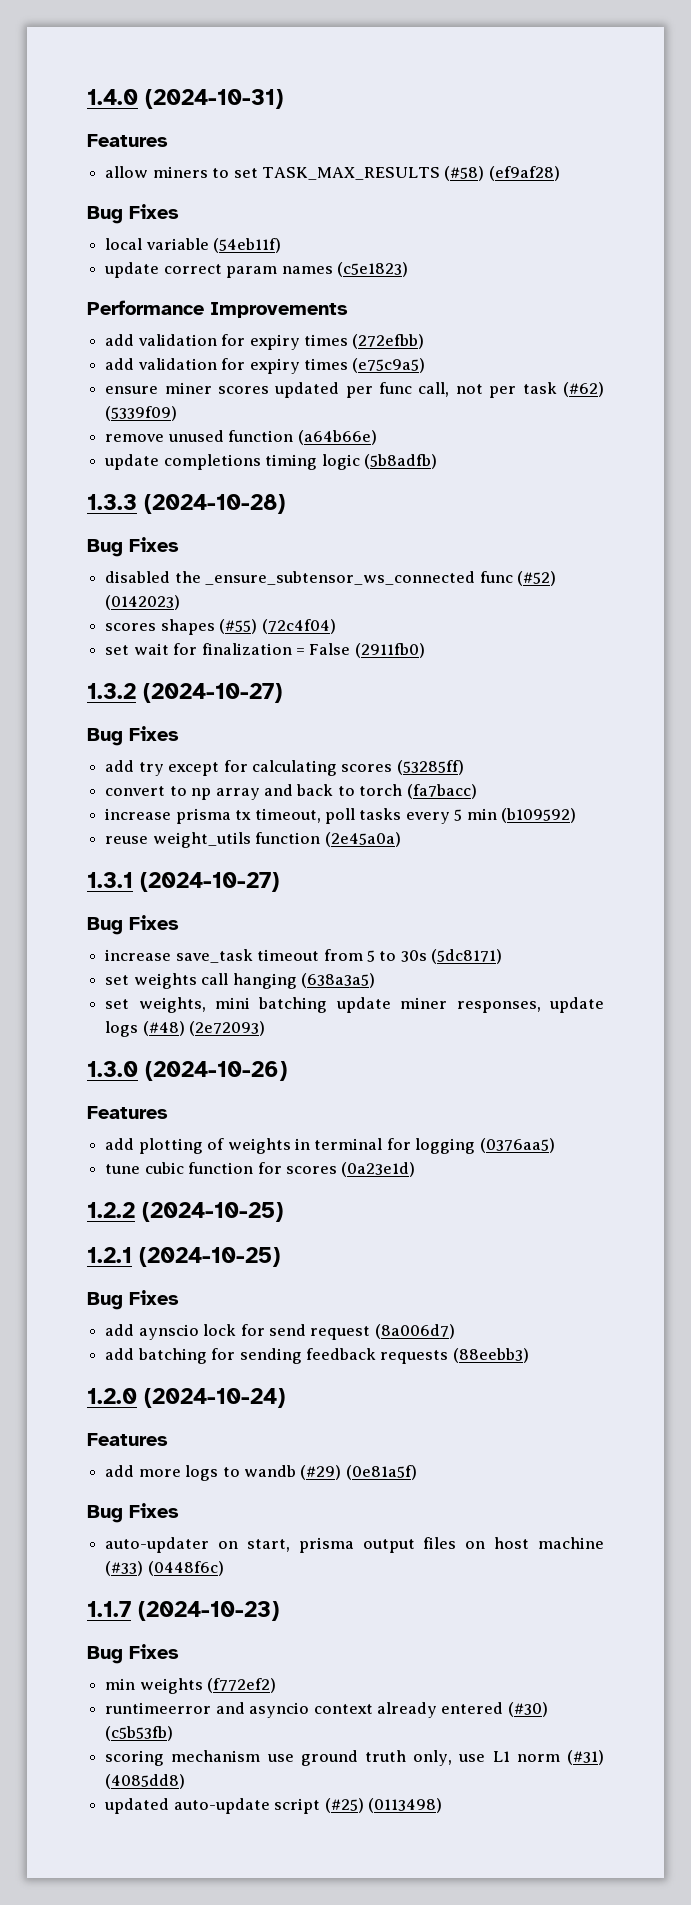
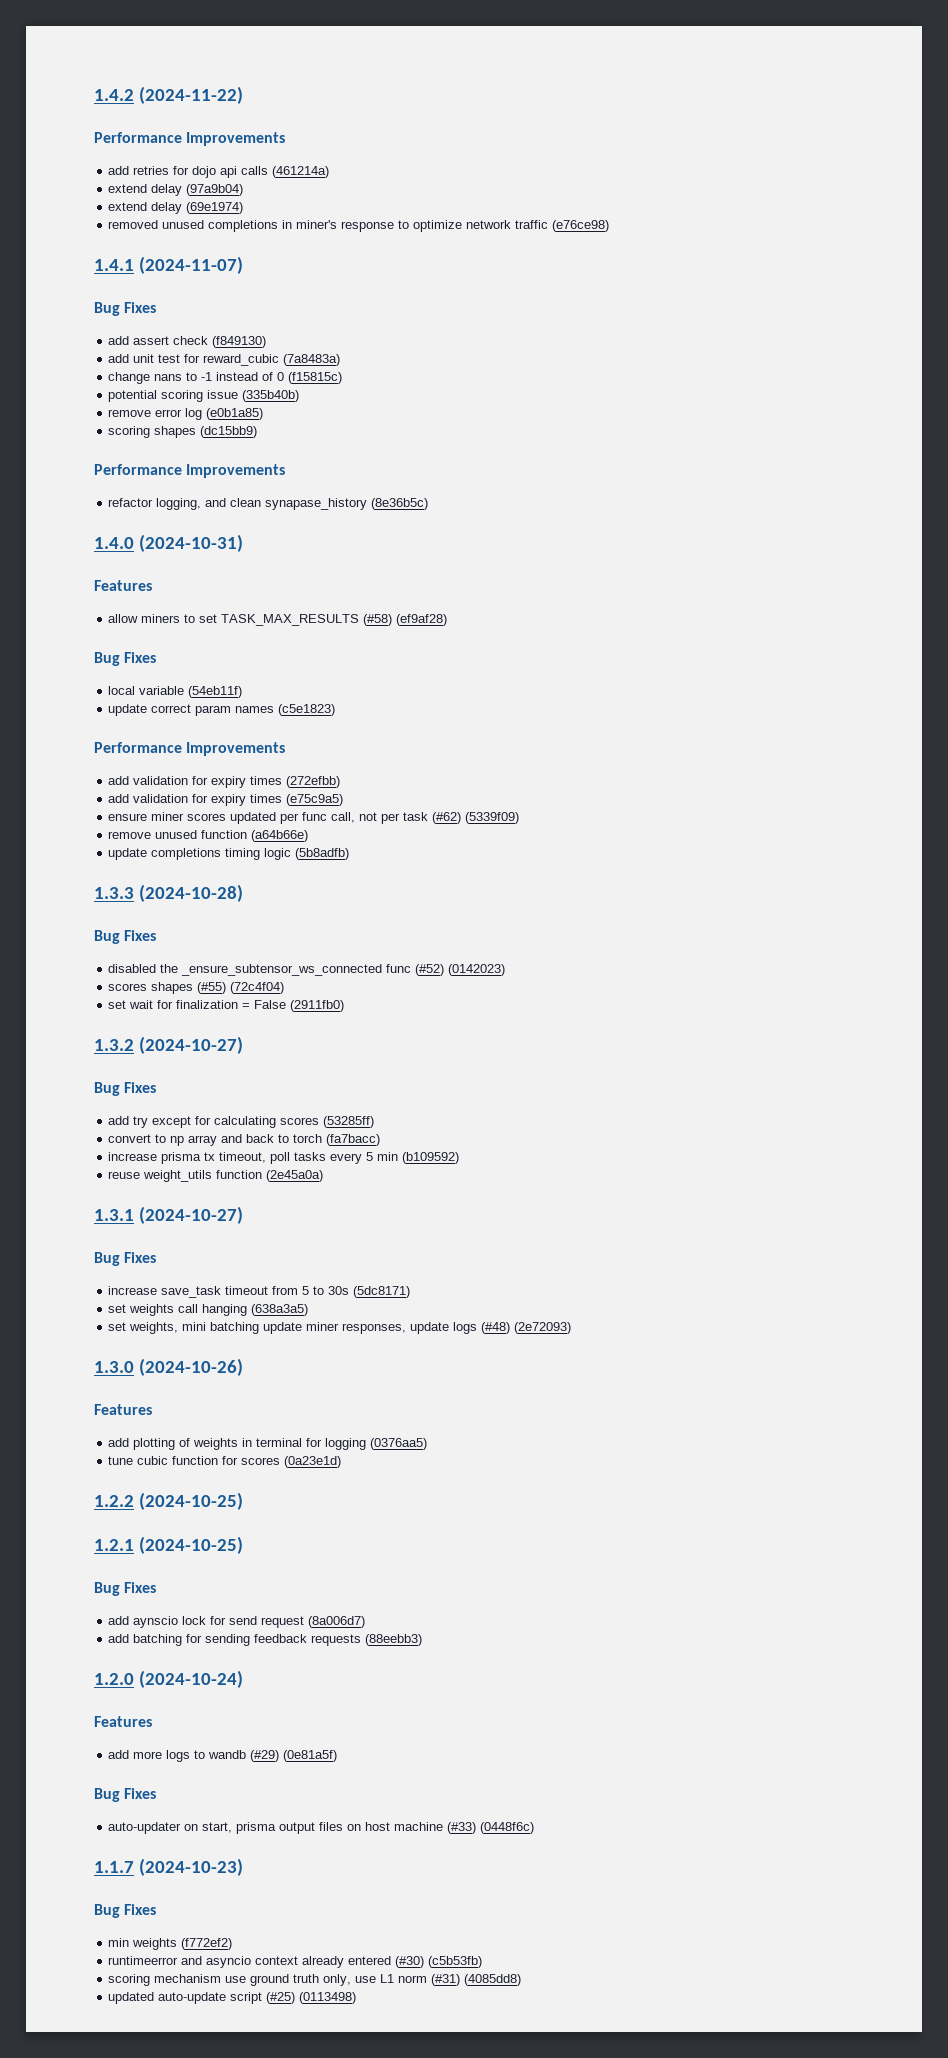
(87, 97) none -> [94,86,243,104] [94,132,286,146] [108,166,330,178] [108,184,244,196] [108,202,244,214] [108,220,610,232] [94,256,243,274] [94,302,157,316] [108,336,267,348] [108,354,341,366] [108,372,343,384] [108,390,300,402] [108,408,264,420] [108,426,258,438] [94,464,286,478] [108,498,429,510] 1.4.2 (2024-11-22) // Performance Improvements // add retries for dojo api calls (461214a) // extend delay (97a9b04) // extend delay (69e1974) // removed unused completions in miner's response to optimize network traffic (e76ce98) // 1.4.1 (2024-11-07) // Bug Fixes // add assert check (f849130) // add unit test for reward_cubic (7a8483a) // change nans to -1 instead of 0 (f15815c) // potential scoring issue (335b40b) // remove error log (e0b1a85) // scoring shapes (dc15bb9) // Performance Improvements // refactor logging, and clean synapase_history (8e36b5c) //

